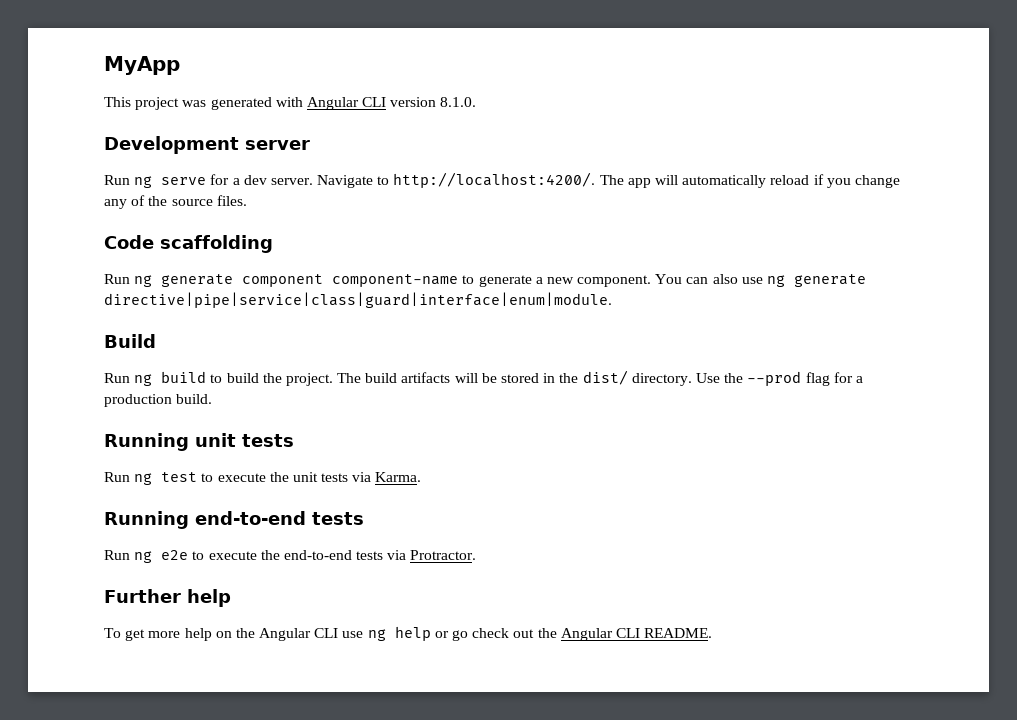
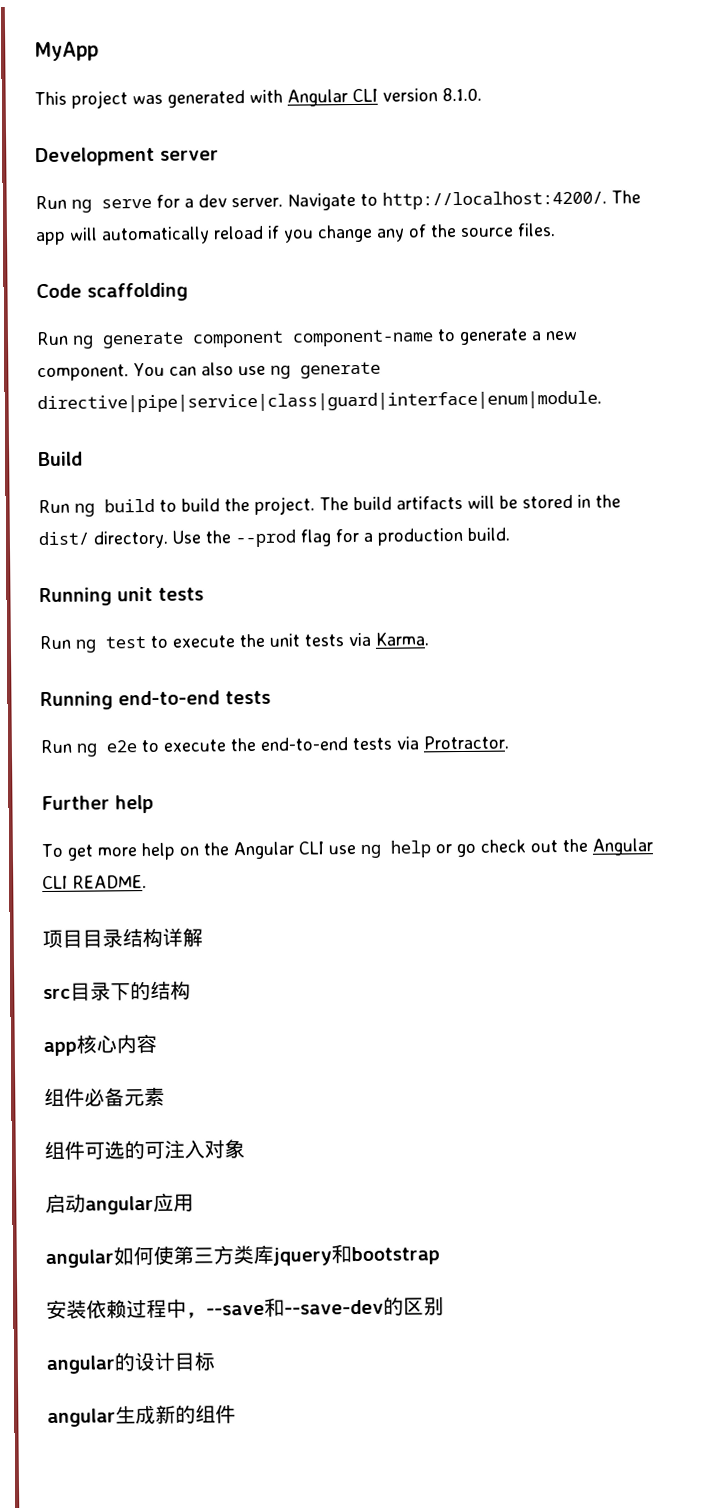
(713, 633) none -> [42,927,203,949] [43,980,191,1001] [43,1033,157,1057] [44,1086,165,1108] [44,1139,245,1161] [45,1192,194,1215] [45,1244,440,1269] [46,1296,444,1320] [46,1351,215,1375] [47,1404,236,1428] // 项目目录结构详解 // src目录下的结构 // app核心内容 // 组件必备元素 // 组件可选的可注入对象 // 启动angular应用 // angular如何使第三方类库jquery和bootstrap // 安装依赖过程中，--save和--save-dev的区别 // angular的设计目标 // angular生成新的组件

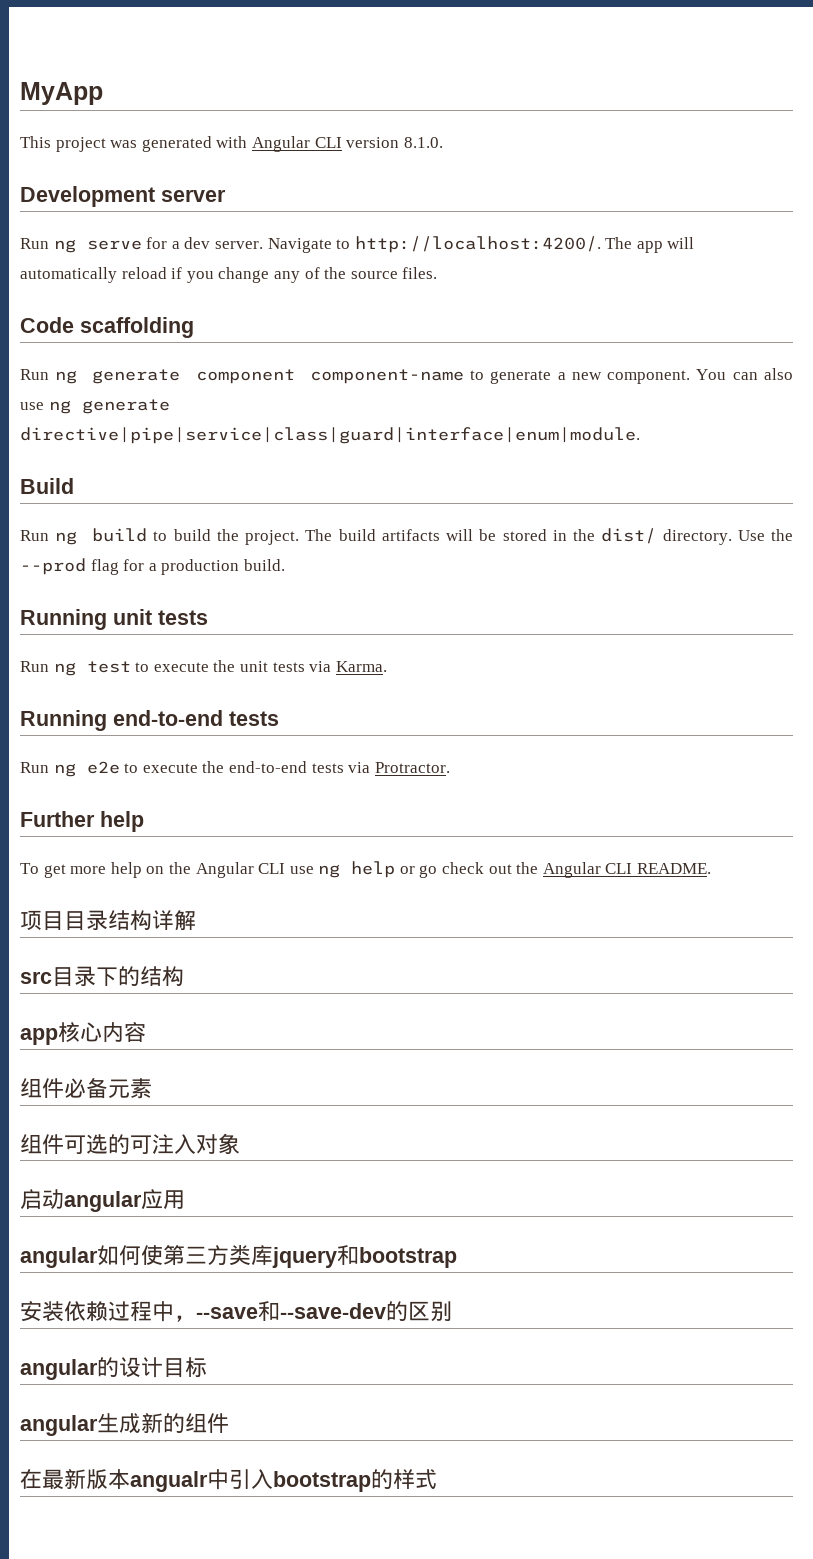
(236, 1414) none -> [20,1469,437,1492] // 在最新版本angualr中引入bootstrap的样式

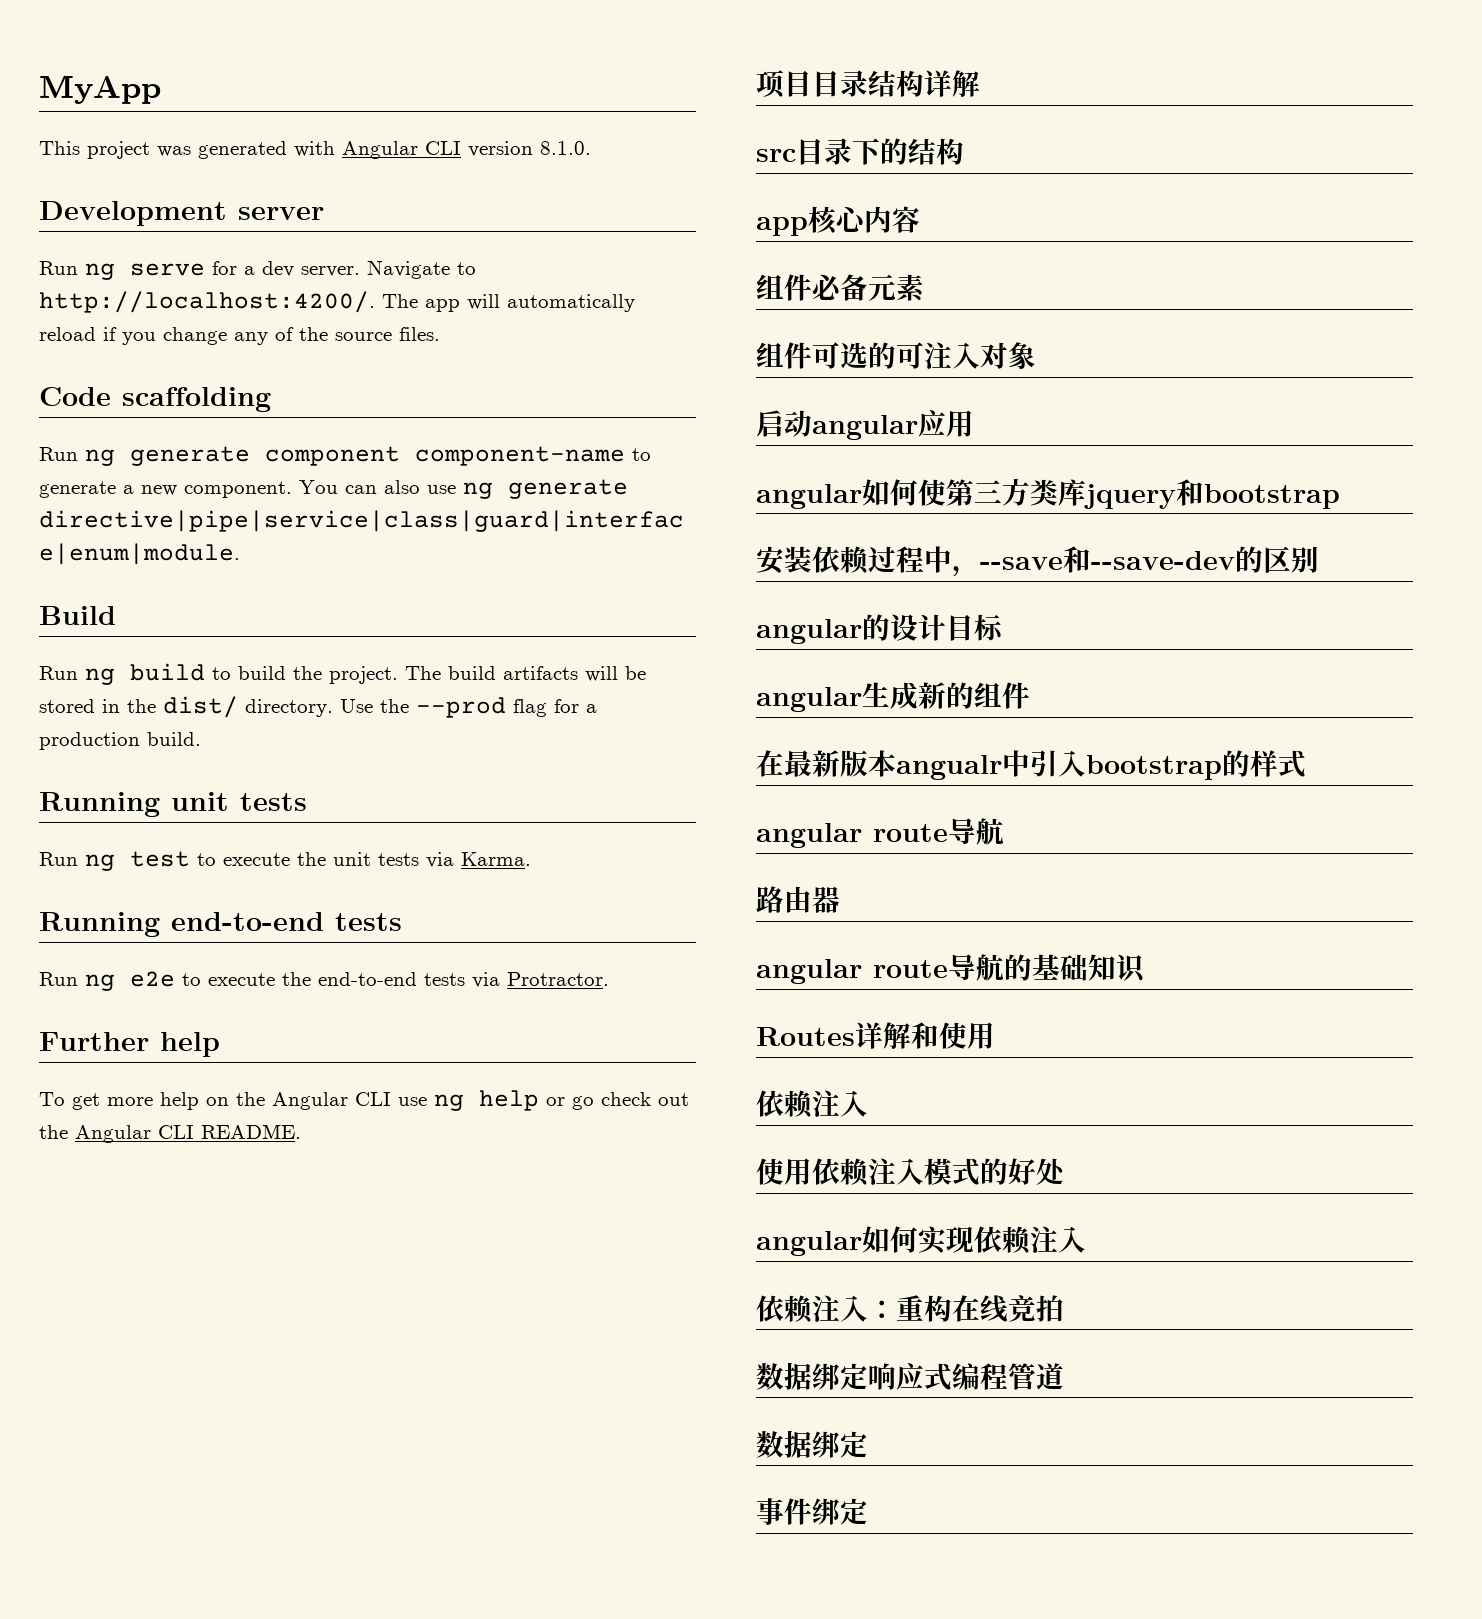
(437, 1479) none -> [756,818,1004,848] [756,886,840,913] [756,954,1146,984] [756,1022,995,1049] [756,1090,868,1118] [756,1158,1065,1186] [756,1226,1086,1256] [756,1294,1064,1323] [756,1362,1064,1391] [756,1430,868,1458] [756,1498,868,1525] // angular route导航 // 路由器 // angular route导航的基础知识 // Routes详解和使用 // 依赖注入 // 使用依赖注入模式的好处 // angular如何实现依赖注入 // 依赖注入：重构在线竞拍 // 数据绑定响应式编程管道 // 数据绑定 // 事件绑定

